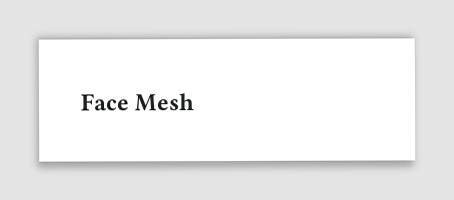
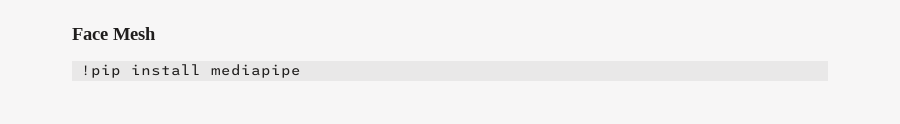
(196, 102) none -> [80,64,301,78] // !pip install mediapipe

